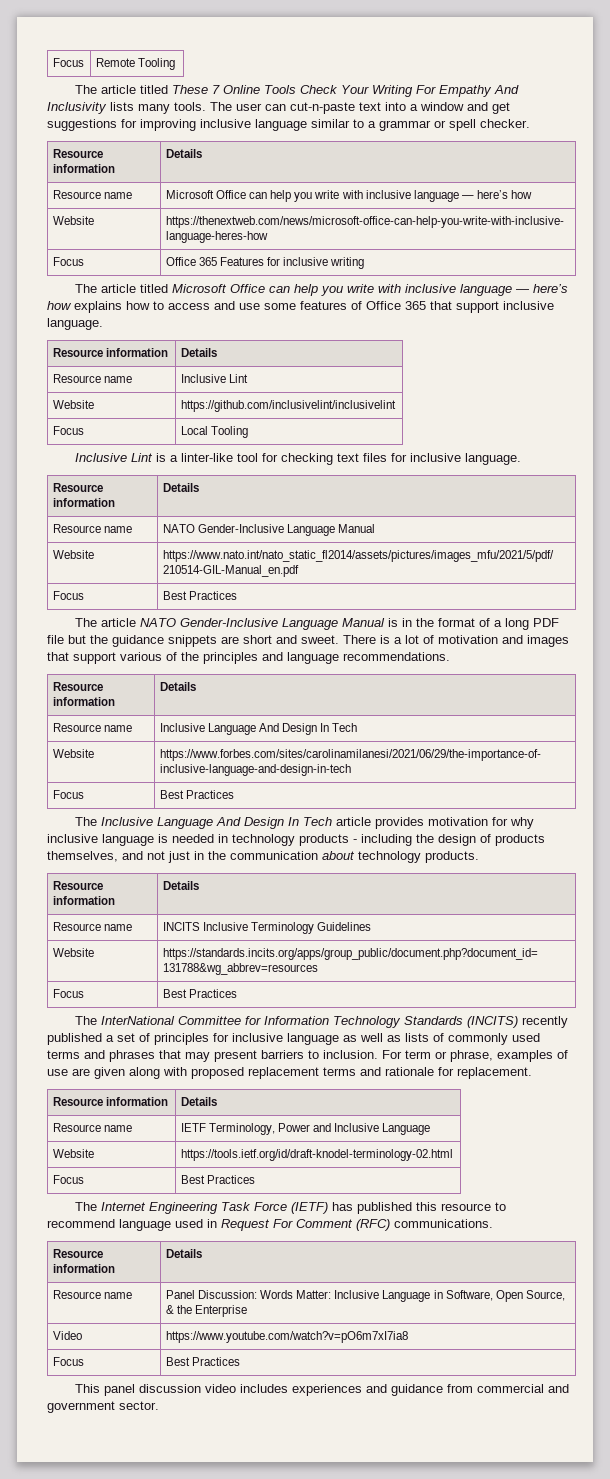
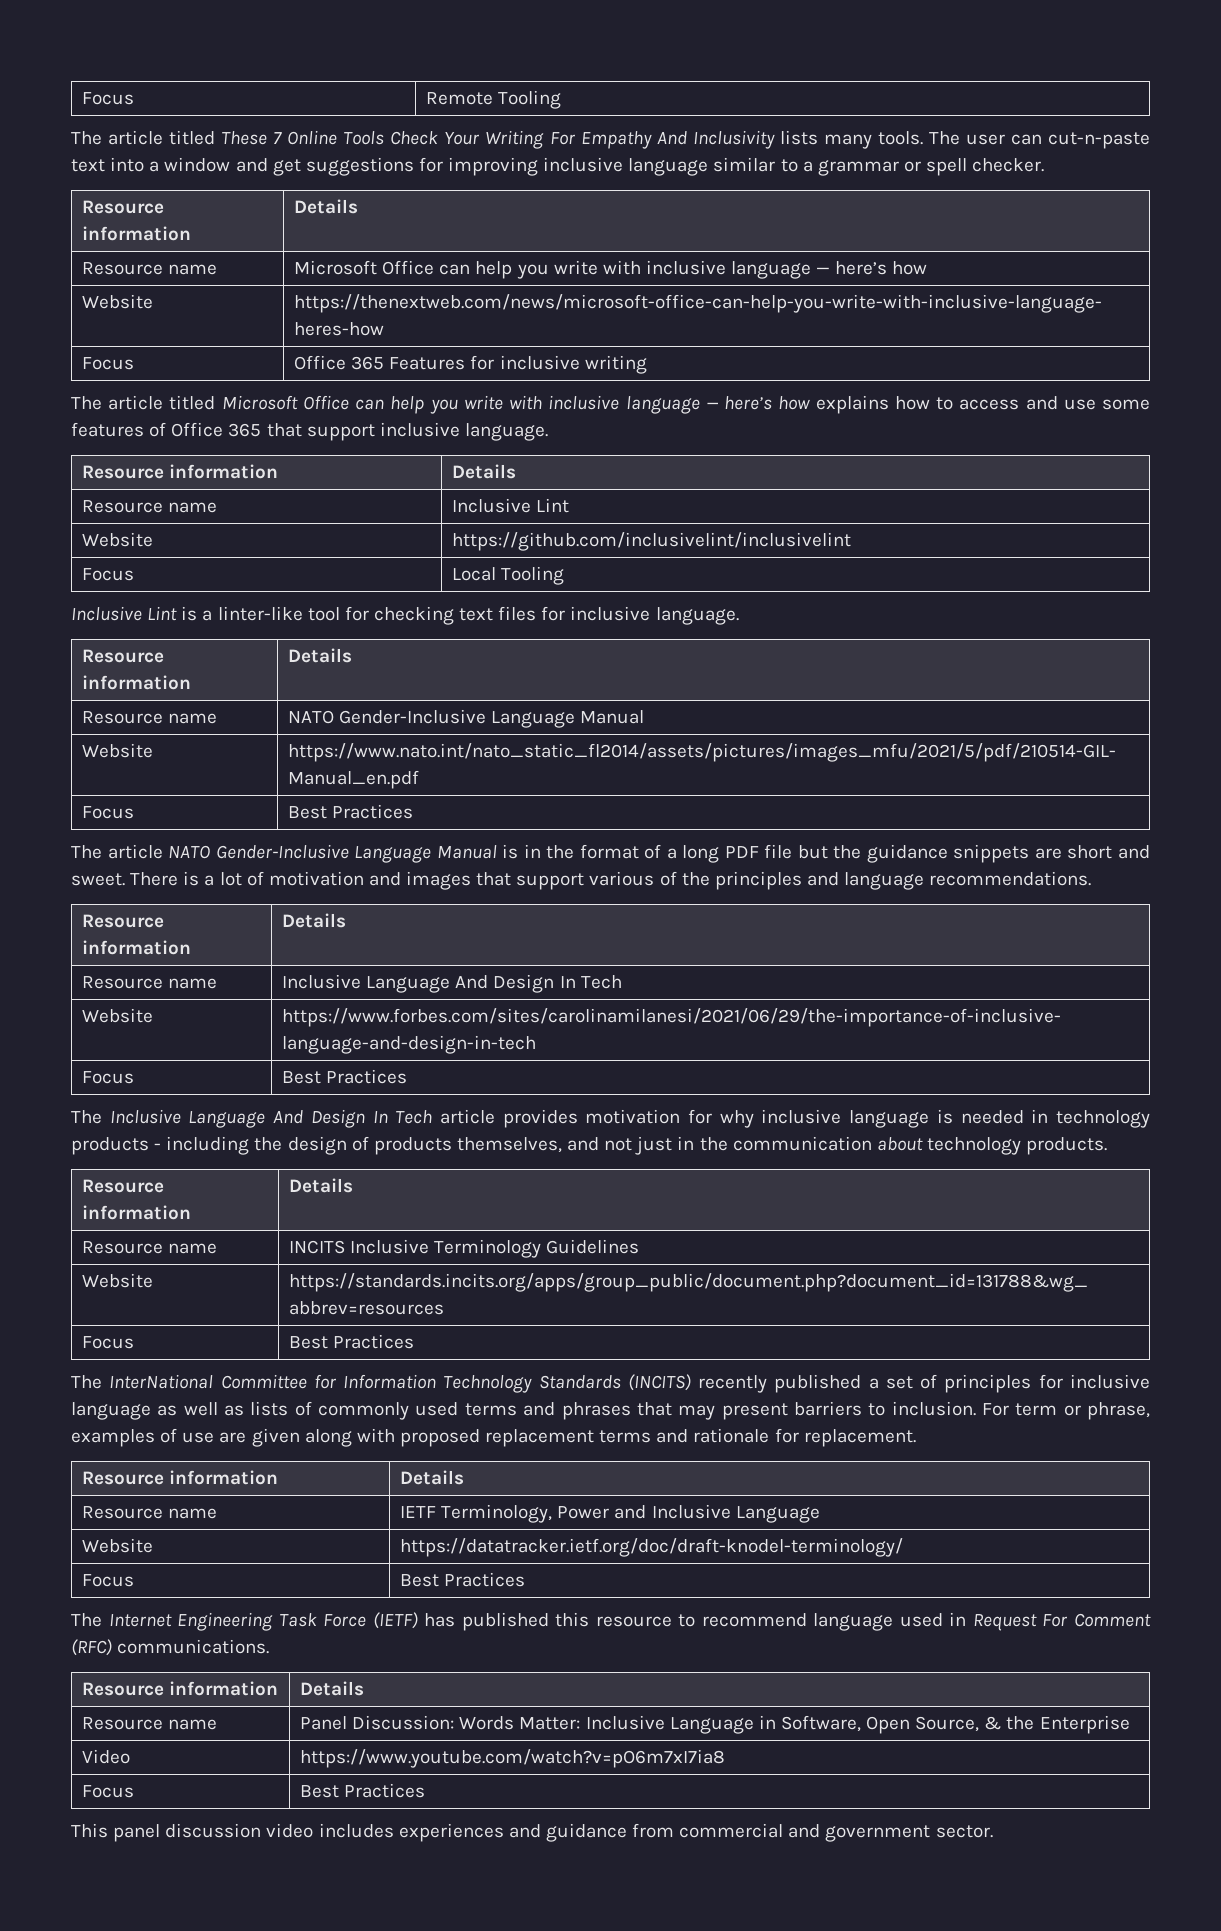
[180,1149,453,1161] https://tools.ietf.org/id/draft-knodel-terminology-02.html -> [400,1538,904,1557] https://datatracker.ietf.org/doc/draft-knodel-terminology/

